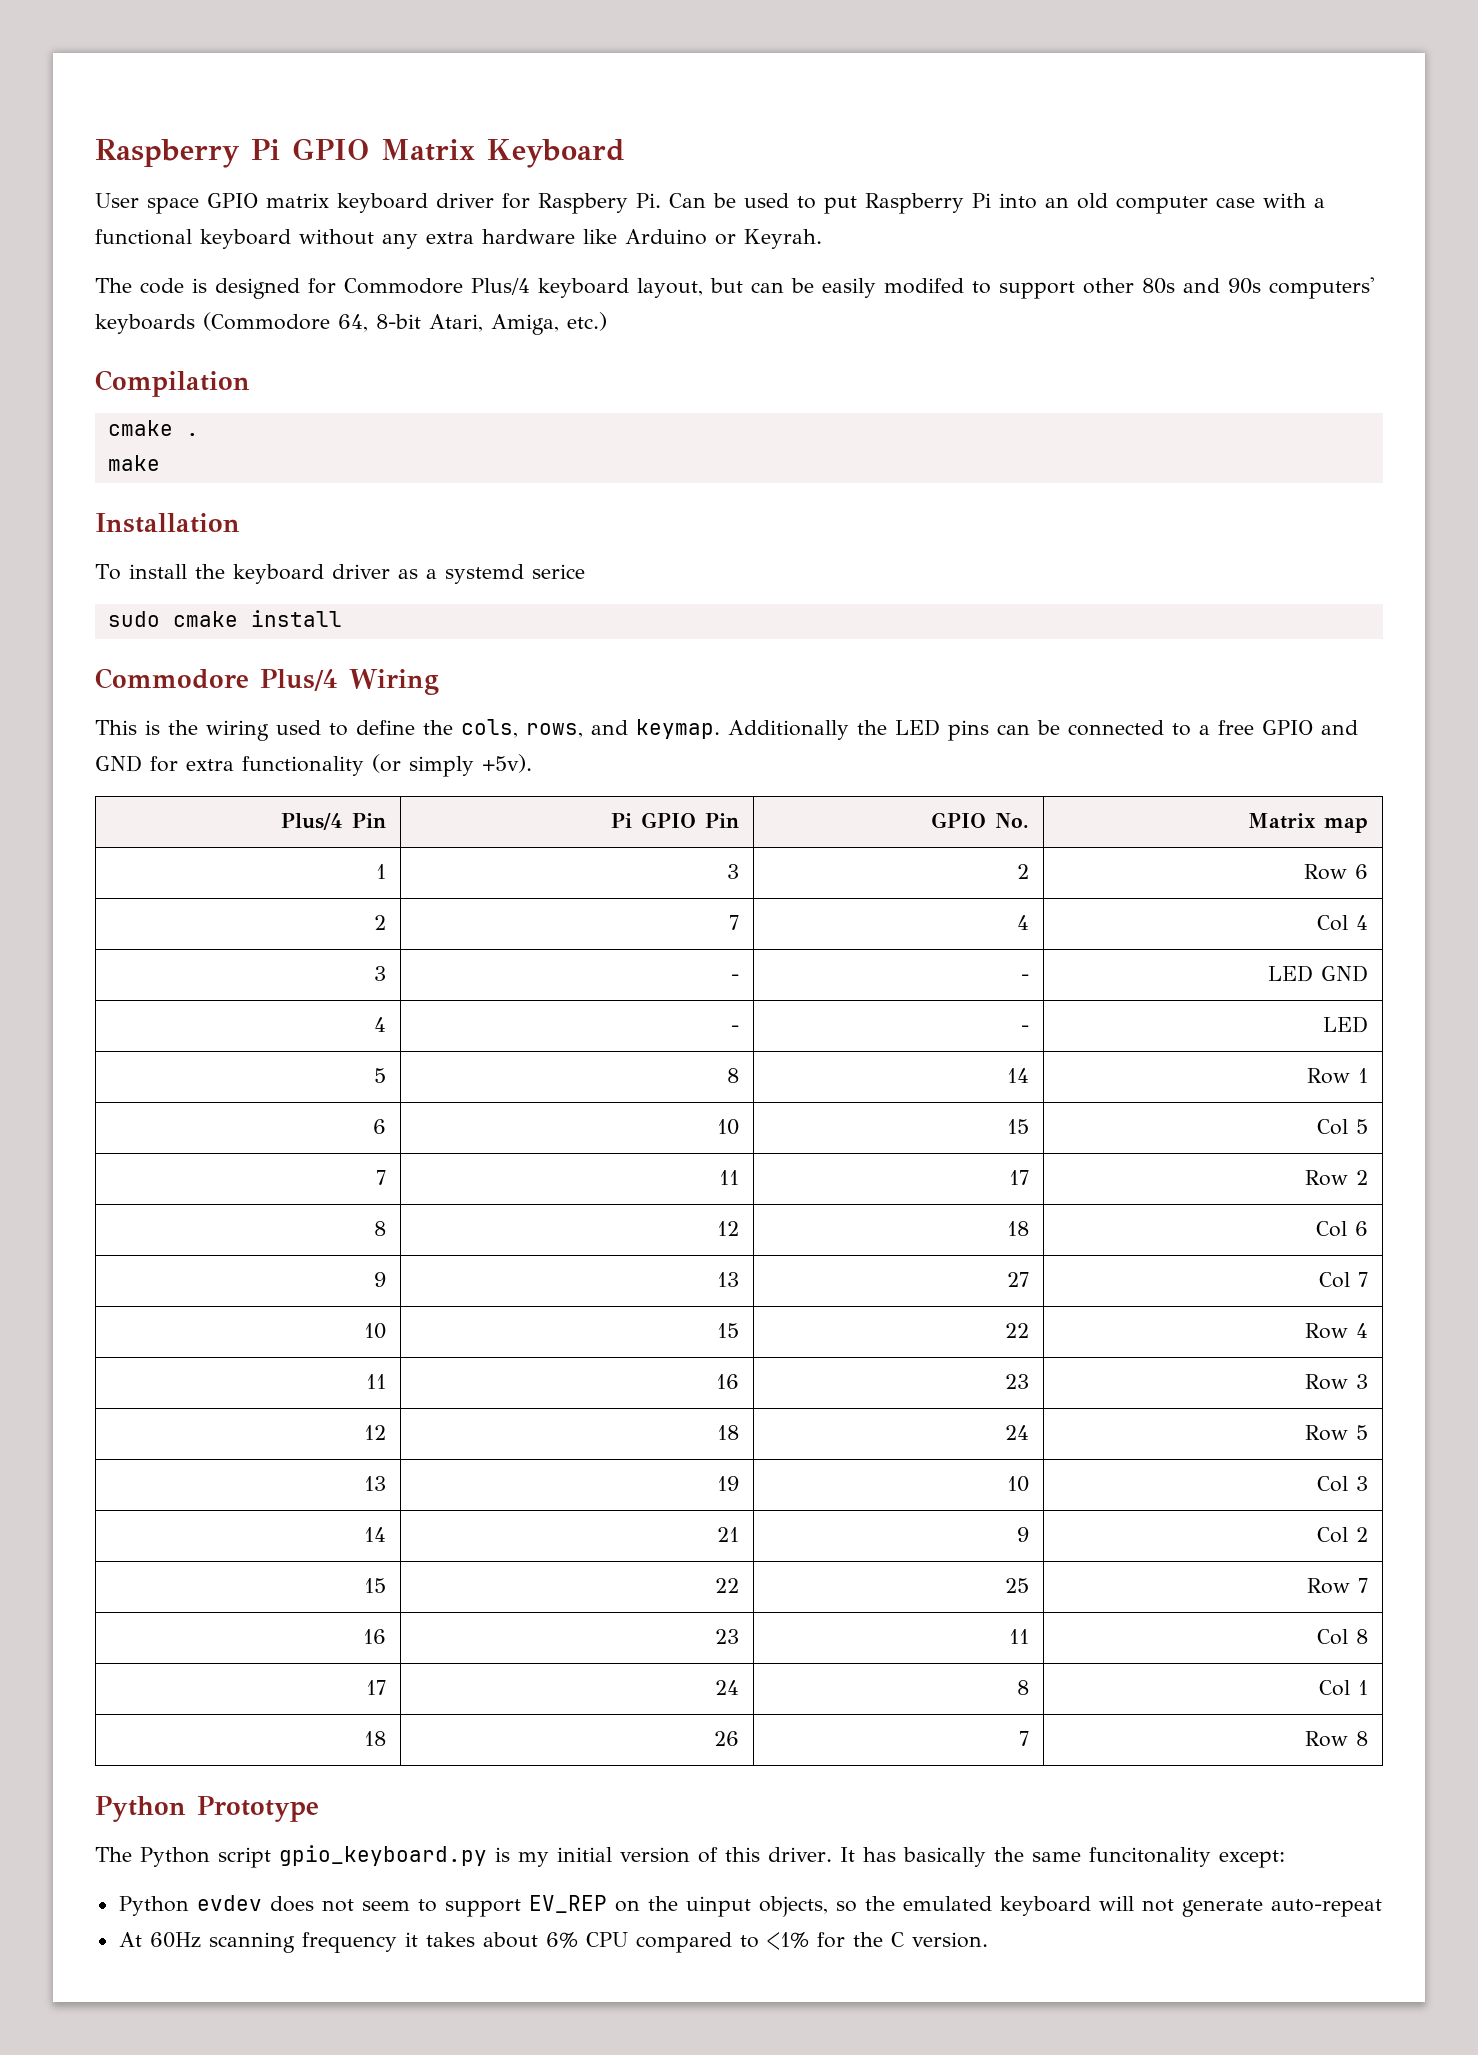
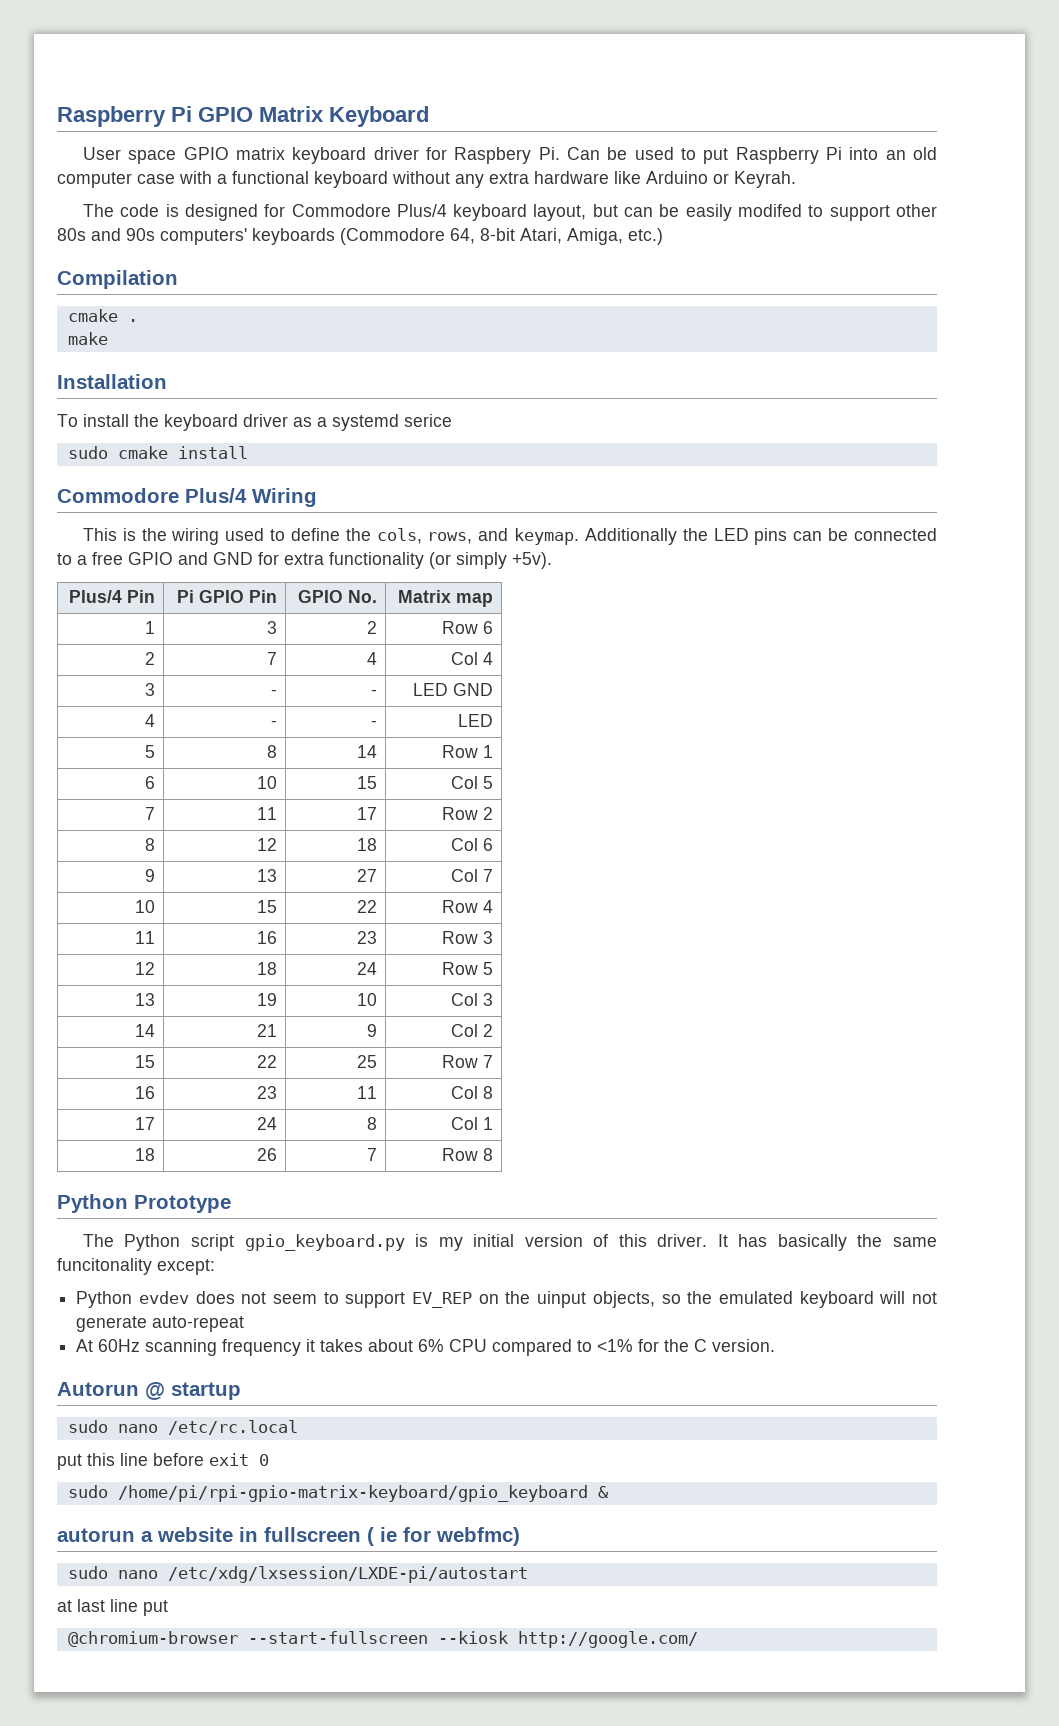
(988, 1940) none -> [57,1382,241,1400] [67,1420,298,1435] [57,1453,269,1470] [67,1485,609,1502] [57,1527,520,1546] [67,1566,528,1583] [57,1599,168,1616] [67,1631,698,1648] // Autorun @ startup // sudo nano /etc/rc.local // put this line before exit 0 // sudo /home/pi/rpi-gpio-matrix-keyboard/gpio_keyboard & // autorun a website in fullscreen ( ie for webfmc) // sudo nano /etc/xdg/lxsession/LXDE-pi/autostart // at last line put // @chromium-browser --start-fullscreen --kiosk http://google.com/

